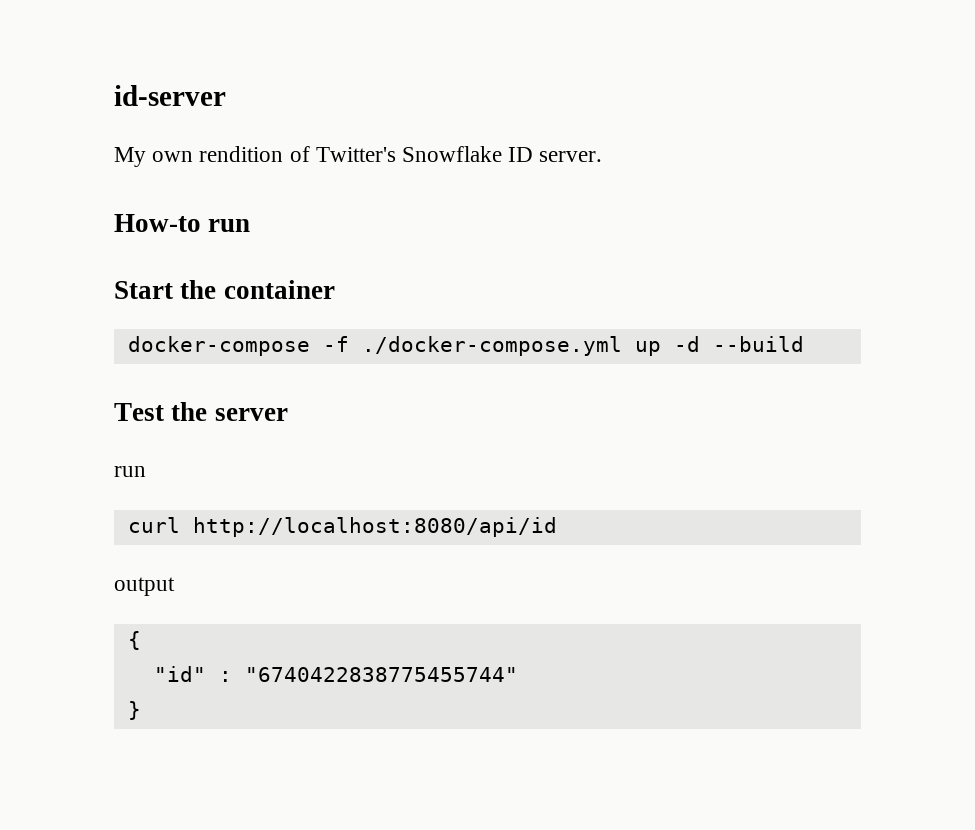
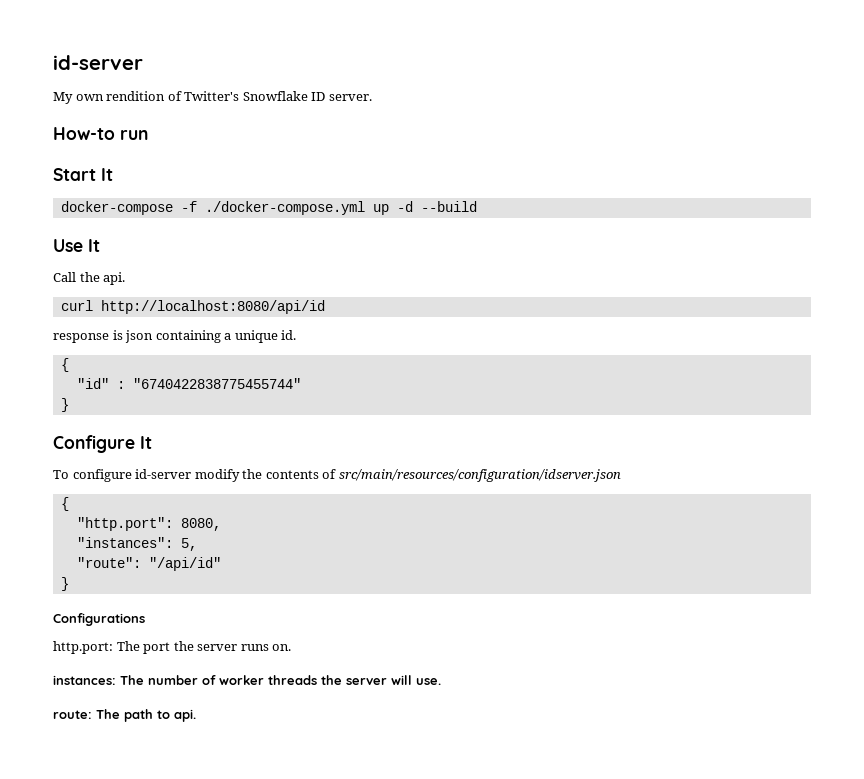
[180,280,335,299] the container -> [101,168,113,181] It
[114,402,288,421] [114,466,146,477] [127,517,557,537] [114,577,175,596] Test the server // run // curl http://localhost:8080/api/id // output -> [53,239,100,252] [53,272,126,285] [60,300,325,314] [53,330,297,343] Use It // Call the api. // curl http://localhost:8080/api/id // response is json containing a unique id.
(141, 710) none -> [53,435,152,453] [53,469,621,482] [60,497,69,511] [76,517,221,531] [76,537,197,551] [76,557,221,571] [60,577,69,591] [53,613,145,626] [53,641,292,654] [53,675,441,685] [53,709,196,722] // Configure It // To configure id-server modify the contents of src/main/resources/configuration/idserver.json // { // "http.port": 8080, // "instances": 5, // "route": "/api/id" // } // Configurations // http.port: The port the server runs on. // instances: The number of worker threads the server will use. // route: The path to api.

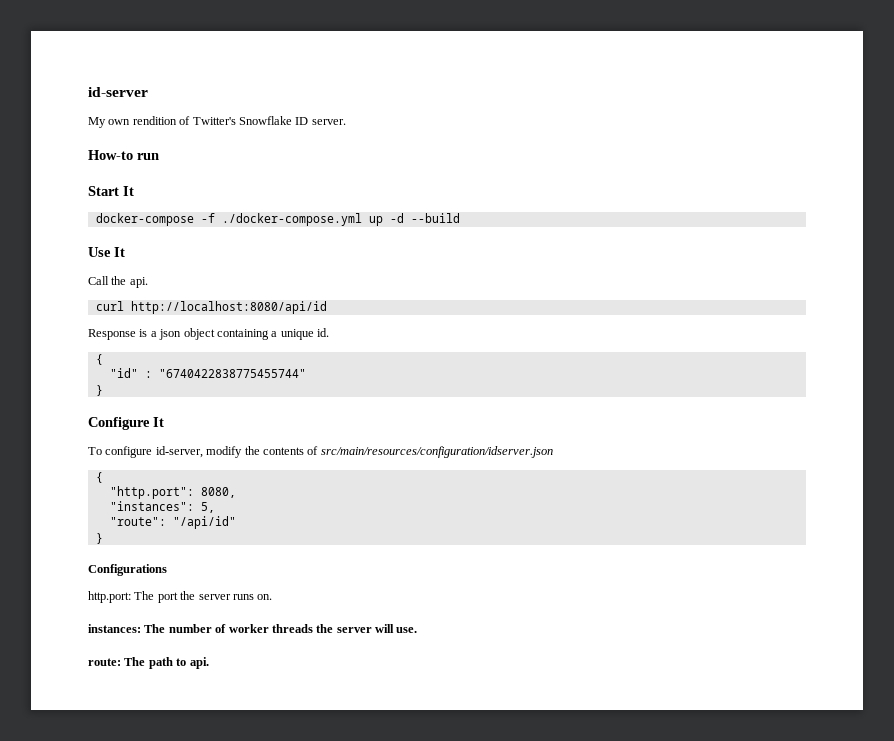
[53,330,154,343] response is json -> [88,328,215,340] Response is a json object
[135,469,192,479] id-server -> [155,446,203,458] id-server,

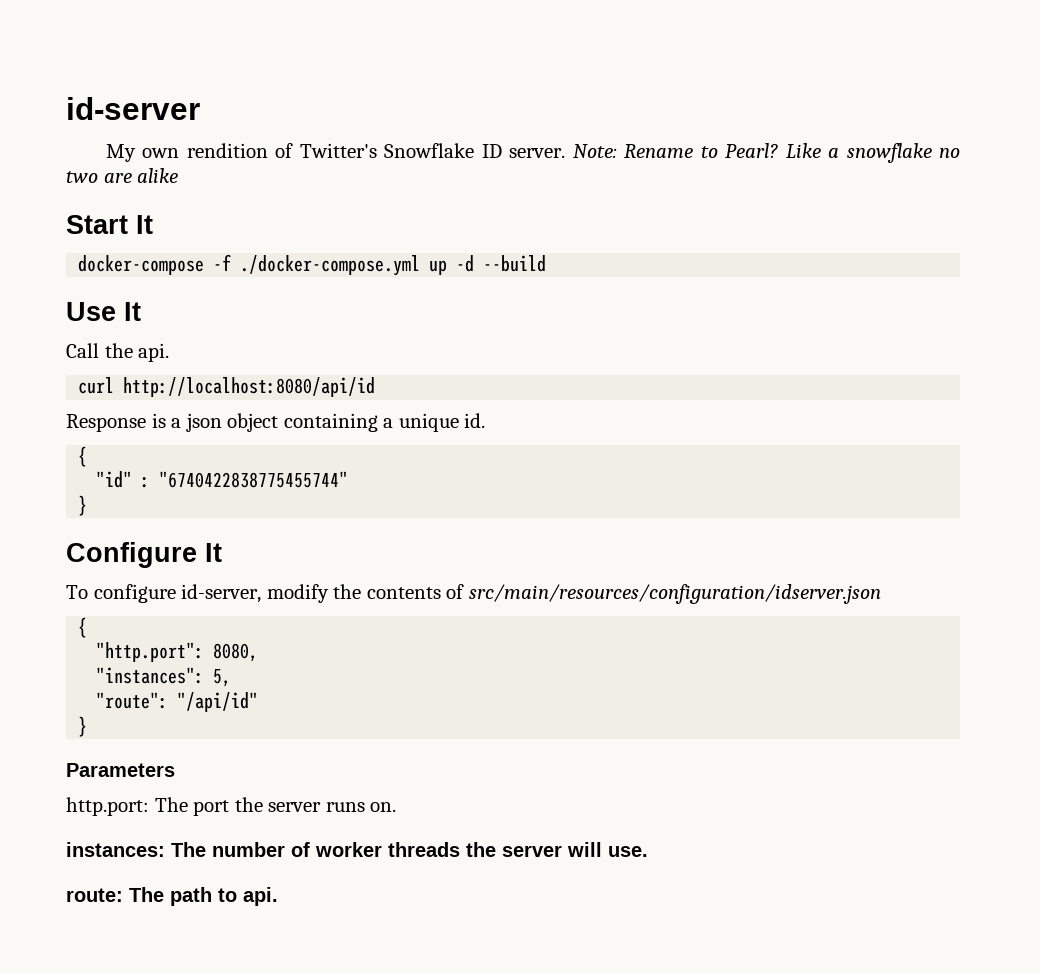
[88,150,159,160] // How-to run -> [572,143,961,163] [66,168,179,183] Note: Rename to Pearl? Like a snowflake no two are alike
[88,564,167,576] Configurations -> [66,763,175,777] Parameters

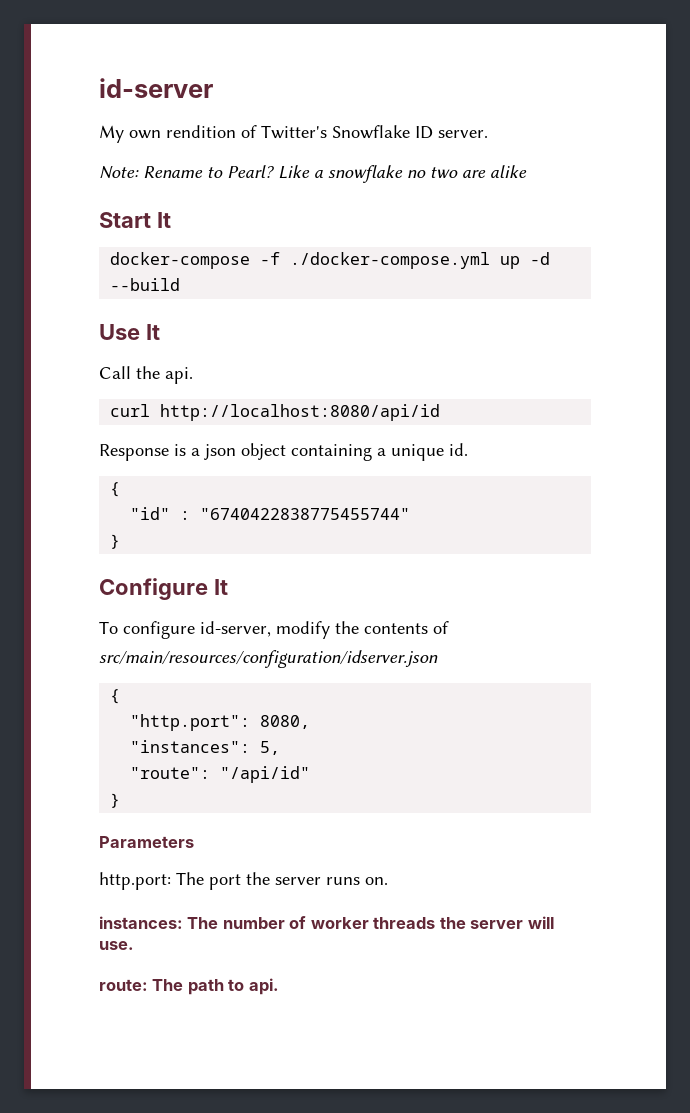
(566, 153) none -> (488, 134) //

